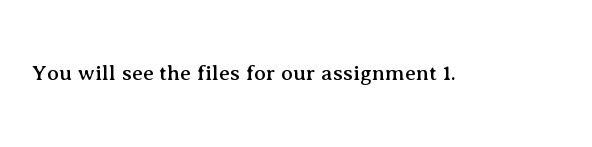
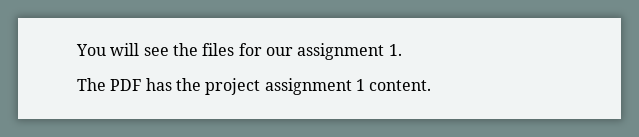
(457, 73) none -> [77,78,432,95] // The PDF has the project assignment 1 content.

